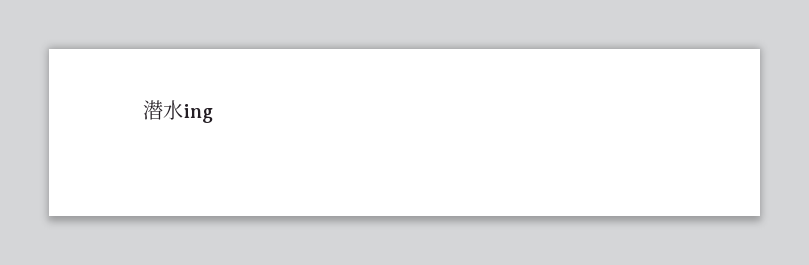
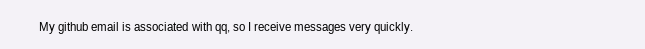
[143,100,213,123] 潜水ing -> [39,22,414,34] My github email is associated with qq, so I receive messages very quickly.

